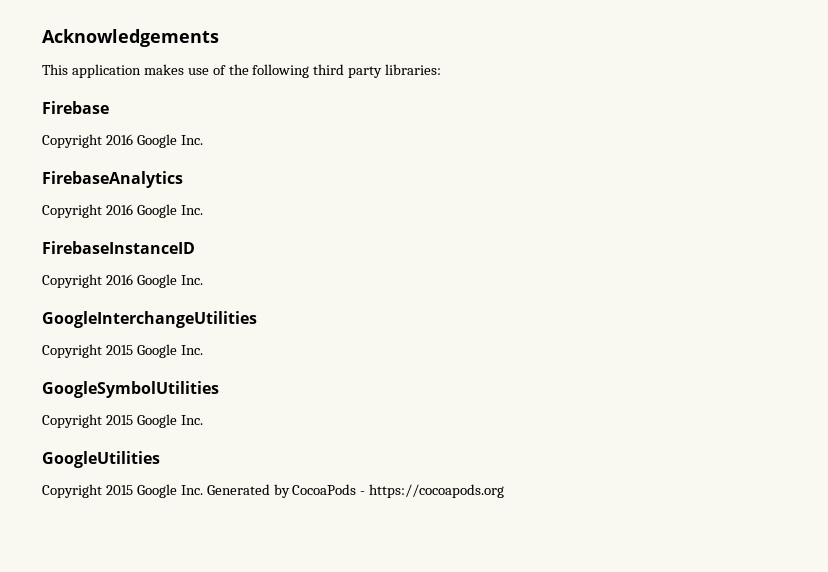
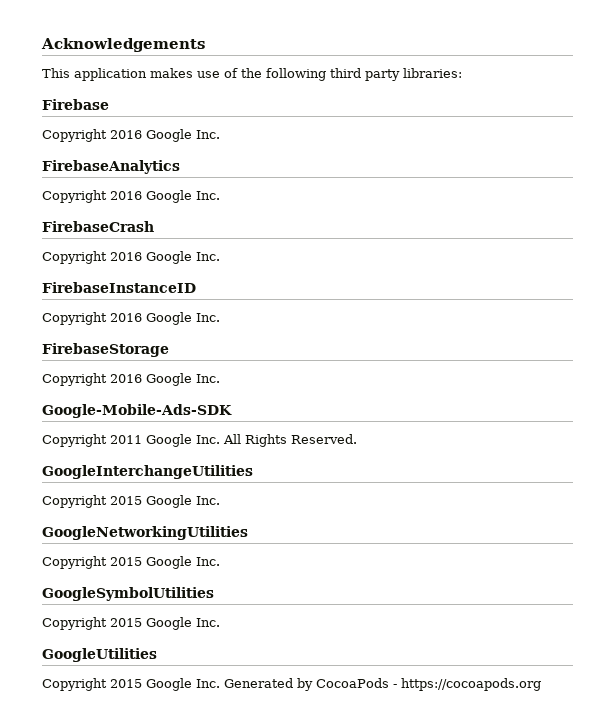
(203, 210) none -> [42,221,154,232] [42,251,220,264] // FirebaseCrash // Copyright 2016 Google Inc.
(203, 280) none -> [42,343,169,357] [42,373,220,386] [42,404,232,418] [42,434,357,447] // FirebaseStorage // Copyright 2016 Google Inc. // Google-Mobile-Ads-SDK // Copyright 2011 Google Inc. All Rights Reserved.
(203, 350) none -> [42,526,248,540] [42,556,220,569] // GoogleNetworkingUtilities // Copyright 2015 Google Inc.

